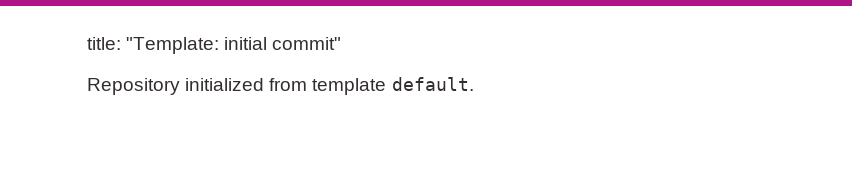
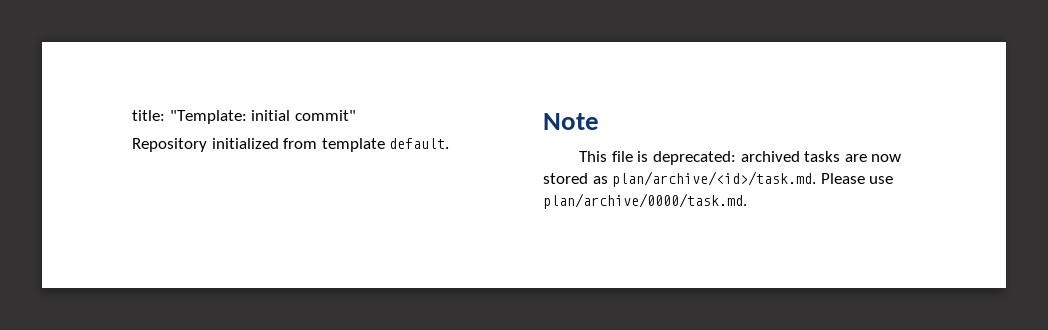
(474, 84) none -> [543,113,599,130] [579,151,902,165] [543,171,894,187] [543,193,747,209] // Note // This file is deprecated: archived tasks are now stored as plan/archive/<id>/task.md. Please use plan/archive/0000/task.md.

